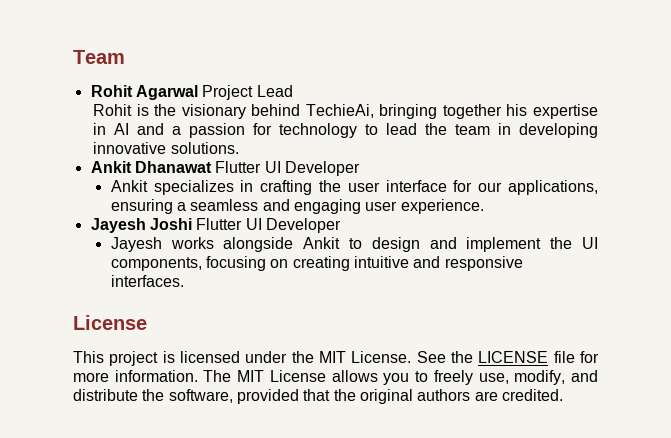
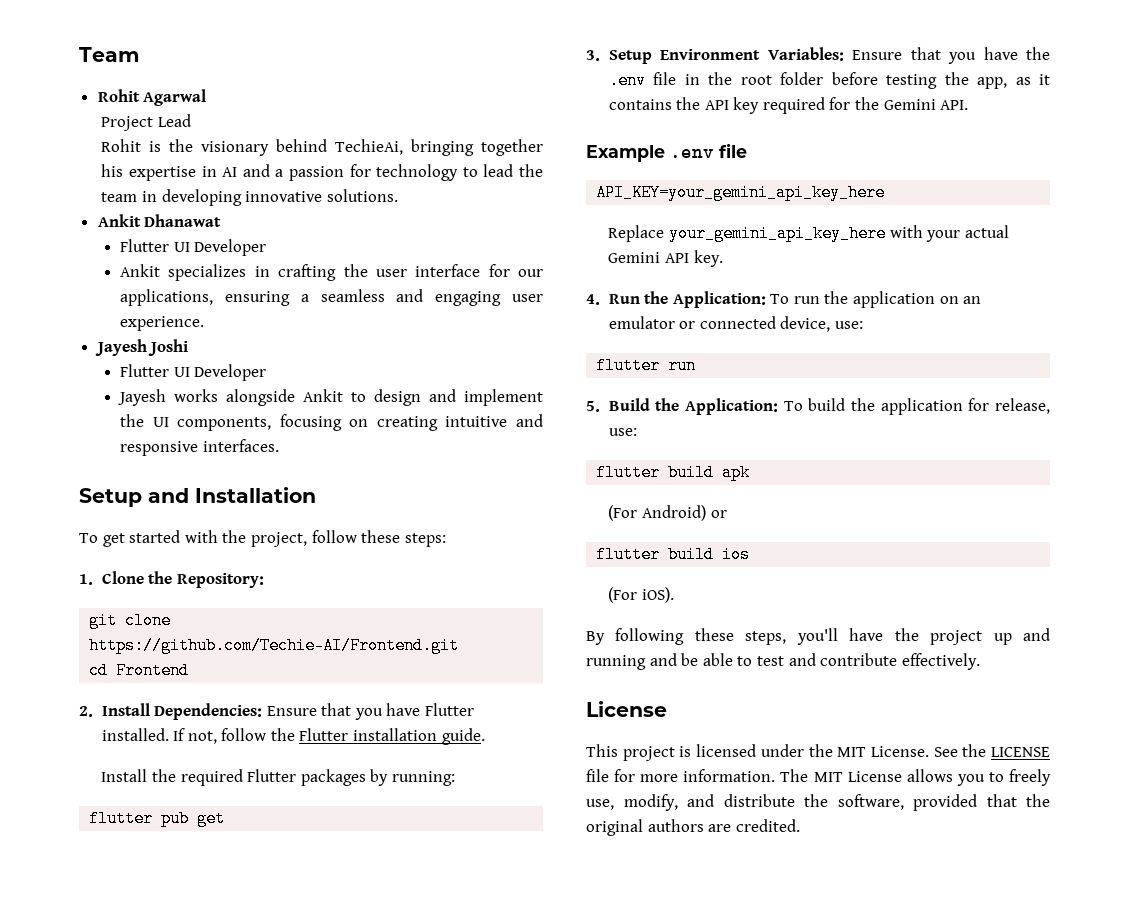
(198, 92) none -> (207, 97) //
(212, 167) none -> (222, 220) //
(192, 224) none -> (189, 347) //
(184, 281) none -> [79,487,316,507] [79,530,446,547] [79,571,264,588] [89,612,172,629] [89,637,460,654] [89,662,190,679] [79,703,475,720] [101,728,485,745] [101,769,455,786] [89,810,226,827] [586,47,1050,64] [608,72,1050,89] [608,97,969,114] [586,143,747,162] [596,184,886,201] [608,225,1009,242] [608,250,723,267] [586,291,982,308] [608,316,863,332] [596,357,697,374] [586,398,1050,415] [608,428,637,436] [596,464,751,481] [608,505,727,521] [596,546,751,563] [608,587,674,603] [586,628,1050,645] [586,653,980,670] // Setup and Installation // To get started with the project, follow these steps: // 1. Clone the Repository: // git clone https://github.com/Techie-AI/Frontend.git // cd Frontend // 2. Install Dependencies: Ensure that you have Flutter installed. If not, follow the Flutter installation guide. // Install the required Flutter packages by running: // flutter pub get // 3. Setup Environment Variables: Ensure that you have the .env file in the root folder before testing the app, as it contains the API key required for the Gemini API. // Example .env file // API_KEY=your_gemini_api_key_here // Replace your_gemini_api_key_here with your actual Gemini API key. // 4. Run the Application: To run the application on an emulator or connected device, use: // flutter run // 5. Build the Application: To build the application for release, use: // flutter build apk // (For Android) or // flutter build ios // (For iOS). // By following these steps, you'll have the project up and running and be able to test and contribute effectively.

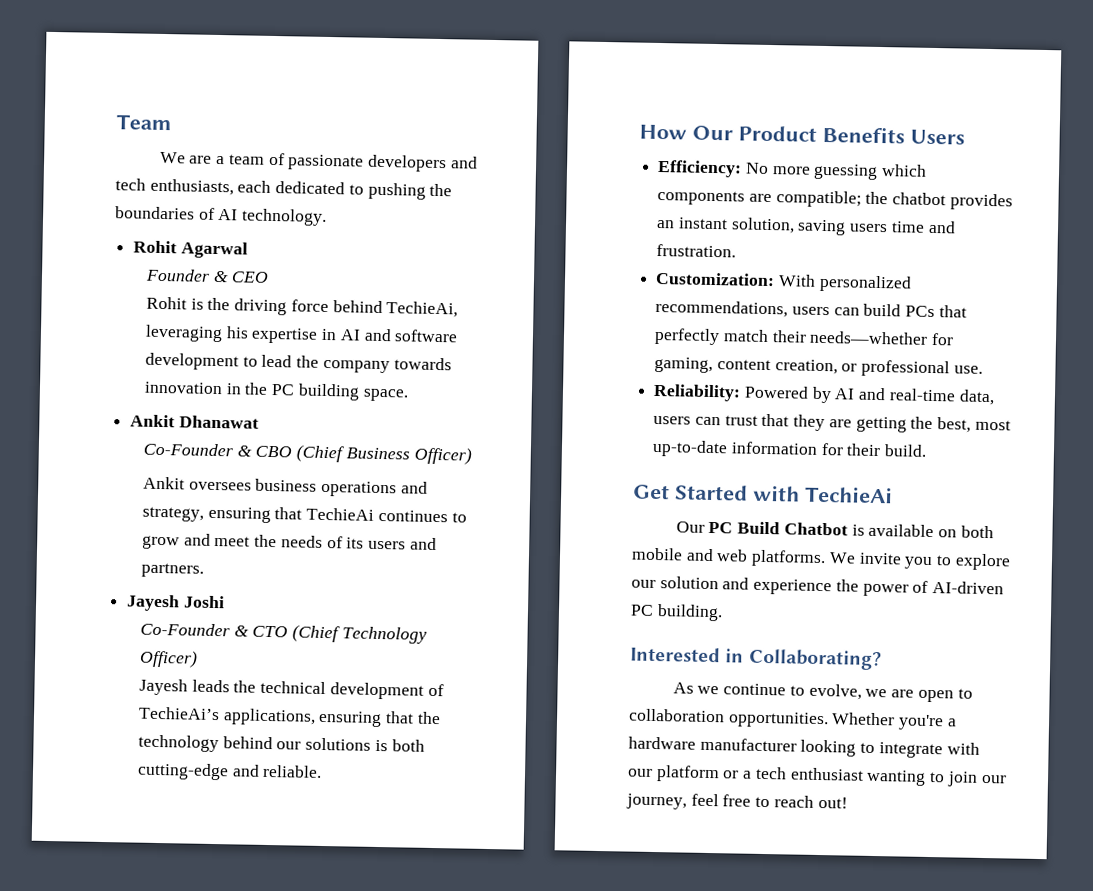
(140, 54) none -> [159,151,478,173] [115,178,453,200] [115,206,328,226] // We are a team of passionate developers and tech enthusiasts, each dedicated to pushing the boundaries of AI technology.
[101,114,191,131] Project Lead -> [144,268,270,283] Founder & CEO
[201,139,543,156] visionary behind TechieAi, bringing together -> [234,298,459,318] [144,324,223,343] driving force behind TechieAi, leveraging
[275,164,543,181] [101,189,398,206] [97,214,222,227] [120,239,267,256] [120,264,543,281] [120,289,543,306] [120,316,205,331] [94,339,189,356] [120,364,267,381] [118,389,543,406] [120,414,543,431] [120,439,279,456] [79,487,316,507] [79,530,446,547] [79,571,264,588] [89,612,172,629] [89,637,460,654] [89,662,190,679] [79,703,475,720] [101,728,485,745] [101,769,455,786] [89,810,226,827] [586,47,1050,64] [608,72,1050,89] [608,97,969,114] [586,143,747,162] [596,184,886,201] [608,225,1009,242] [608,250,723,267] [586,291,982,308] [608,316,863,332] [596,357,697,374] [586,398,1050,415] [608,428,637,436] [596,464,751,481] [608,505,727,521] [596,546,751,563] [608,587,674,603] [586,628,1050,645] [586,653,980,670] [586,701,667,717] [586,744,1050,761] [586,769,1051,786] [586,794,1050,811] [586,819,800,836] a passion for technology to lead the team in developing innovative solutions. // Ankit Dhanawat // Flutter UI Developer // Ankit specializes in crafting the user interface for our applications, ensuring a seamless and engaging user experience. // Jayesh Joshi // Flutter UI Developer // Jayesh works alongside Ankit to design and implement the UI components, focusing on creating intuitive and responsive interfaces. // Setup and Installation // To get started with the project, follow these steps: // 1. Clone the Repository: // git clone https://github.com/Techie-AI/Frontend.git // cd Frontend // 2. Install Dependencies: Ensure that you have Flutter installed. If not, follow the Flutter installation guide. // Install the required Flutter packages by running: // flutter pub get // 3. Setup Environment Variables: Ensure that you have the .env file in the root folder before testing the app, as it contains the API key required for the Gemini API. // Example .env file // API_KEY=your_gemini_api_key_here // Replace your_gemini_api_key_here with your actual Gemini API key. // 4. Run the Application: To run the application on an emulator or connected device, use: // flutter run // 5. Build the Application: To build the application for release, use: // flutter build apk // (For Android) or // flutter build ios // (For iOS). // By following these steps, you'll have the project up and running and be able to test and contribute effectively. // License // This project is licensed under the MIT License. See the LICENSE file for more information. The MIT License allows you to freely use, modify, and distribute the software, provided that the original authors are credited. -> [394,329,459,343] [144,352,452,374] [143,381,408,402] [130,414,259,429] [142,442,472,465] [142,476,428,498] [141,506,467,524] [141,533,437,551] [140,562,204,578] [126,594,225,612] [139,622,427,644] [138,649,198,668] [138,678,444,700] [137,706,441,728] [137,734,425,753] [136,762,323,781] [639,124,965,145] [657,159,928,180] [657,189,1013,211] [656,217,956,236] [656,243,737,258] [655,271,912,293] [655,299,967,318] [654,327,955,346] [654,356,983,378] [653,383,995,406] [653,413,1011,433] [652,439,928,458] [633,484,893,504] [675,521,994,539] [631,547,1011,571] [631,576,1005,597] [630,604,723,622] [630,646,882,671] [672,682,973,703] [629,708,957,731] [628,736,980,759] [628,765,1007,787] [626,793,848,810] software development to lead the company towards innovation in the PC building space. // Ankit Dhanawat // Co-Founder & CBO (Chief Business Officer) // Ankit oversees business operations and strategy, ensuring that TechieAi continues to grow and meet the needs of its users and partners. // Jayesh Joshi // Co-Founder & CTO (Chief Technology Officer) // Jayesh leads the technical development of TechieAi’s applications, ensuring that the technology behind our solutions is both cutting-edge and reliable. // How Our Product Benefits Users // Efficiency: No more guessing which components are compatible; the chatbot provides an instant solution, saving users time and frustration. // Customization: With personalized recommendations, users can build PCs that perfectly match their needs—whether for gaming, content creation, or professional use. // Reliability: Powered by AI and real-time data, users can trust that they are getting the best, most up-to-date information for their build. // Get Started with TechieAi // Our PC Build Chatbot is available on both mobile and web platforms. We invite you to explore our solution and experience the power of AI-driven PC building. // Interested in Collaborating? // As we continue to evolve, we are open to collaboration opportunities. Whether you're a hardware manufacturer looking to integrate with our platform or a tech enthusiast wanting to join our journey, feel free to reach out!

